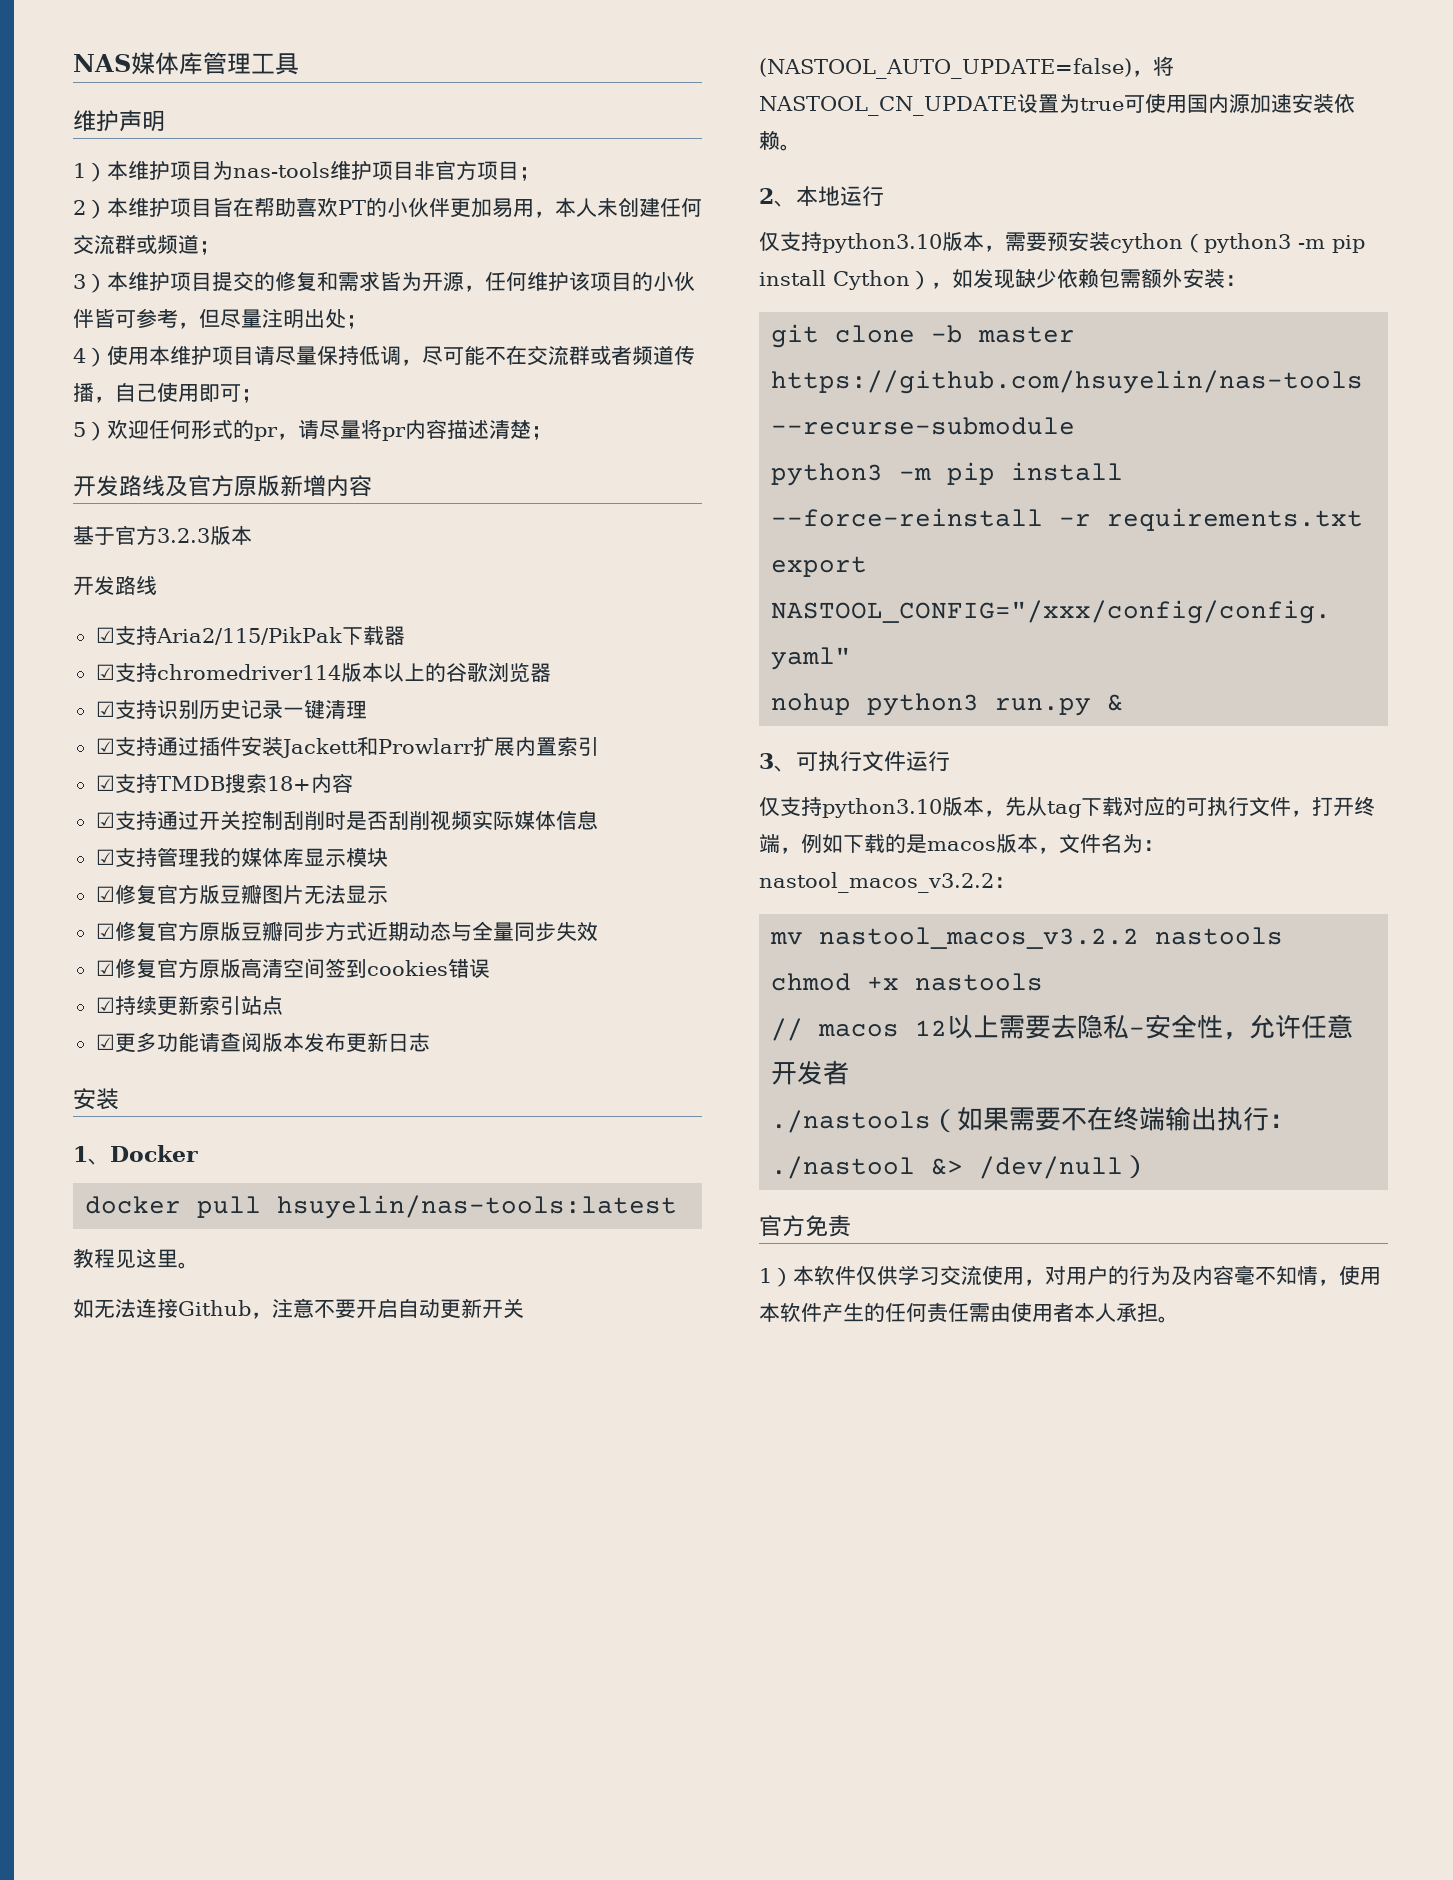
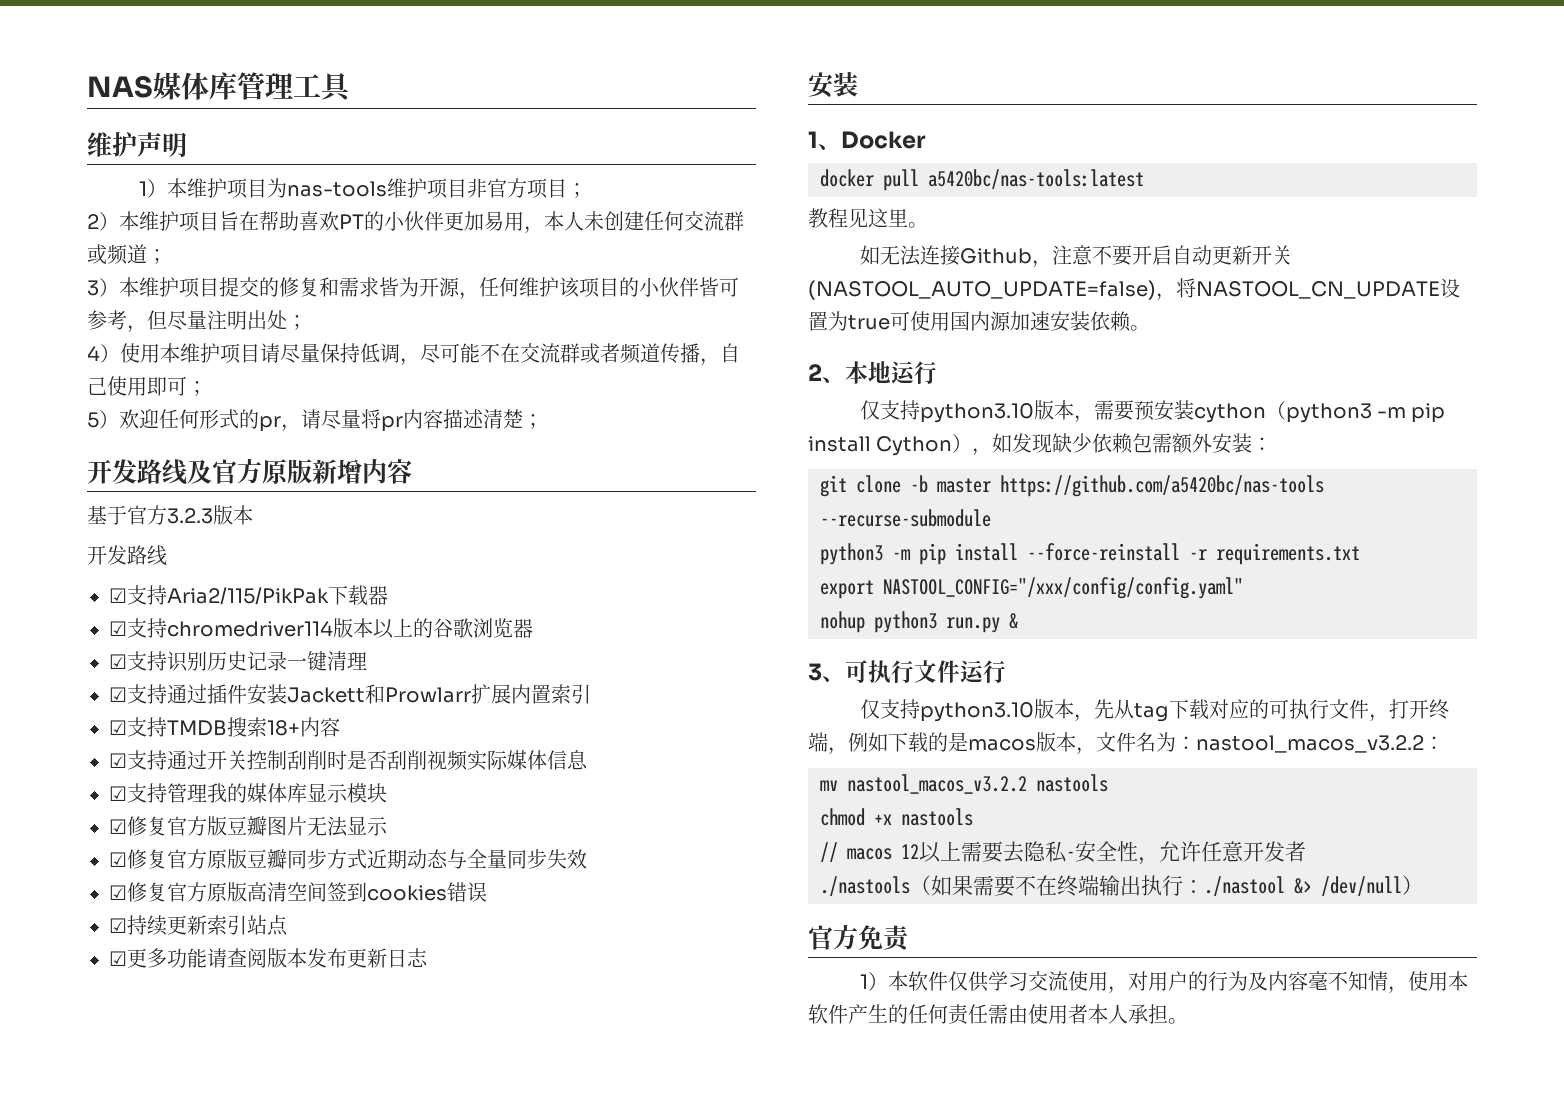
[277,1195,678,1219] hsuyelin/nas-tools:latest -> [928,169,1144,189] a5420bc/nas-tools:latest
[771,370,1364,394] https://github.com/hsuyelin/nas-tools -> [1000,475,1324,497] https://github.com/a5420bc/nas-tools

